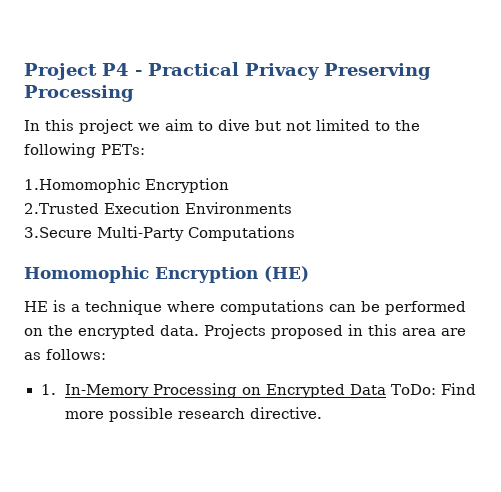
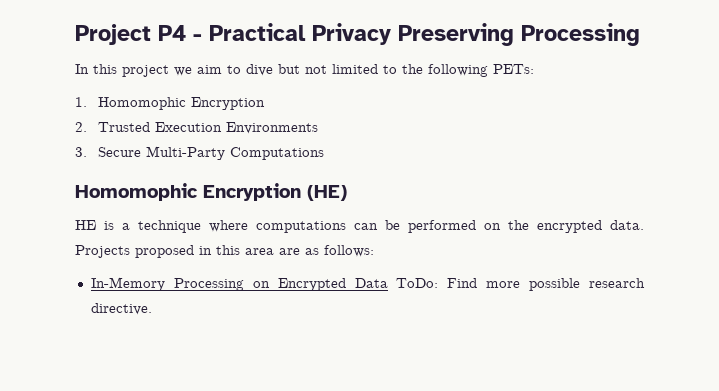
[24,178,140,193] 1.Homomophic -> [75,97,186,110] 1. Homomophic
[24,203,99,214] 2.Trusted -> [75,122,150,132] 2. Trusted
[24,227,92,238] 3.Secure -> [75,147,141,157] 3. Secure
[40,384,56,395] 1. -> (374, 251) none

